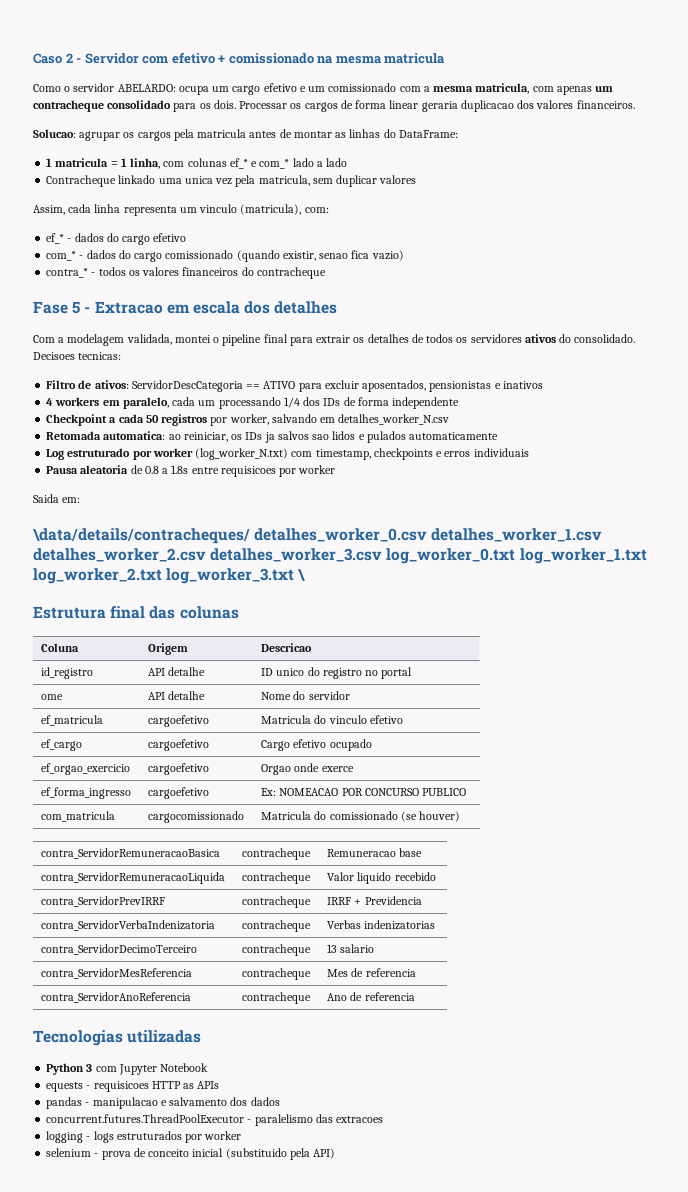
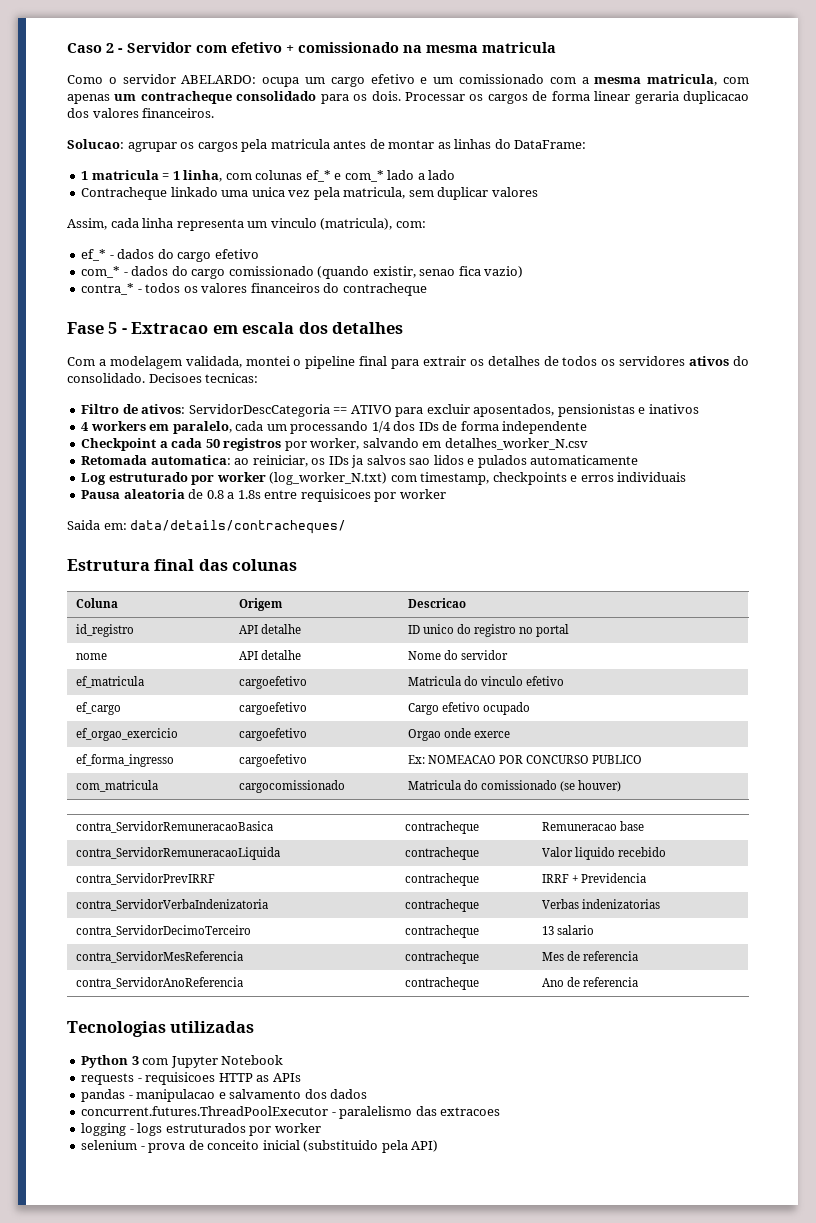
[33,528,603,544] [33,548,647,564] [33,568,306,584] // \data/details/contracheques/ detalhes_worker_0.csv detalhes_worker_1.csv detalhes_worker_2.csv detalhes_worker_3.csv log_worker_0.txt log_worker_1.txt log_worker_2.txt log_worker_3.txt \ -> [130,520,347,534] data/details/contracheques/
[41,694,64,700] ome -> [75,653,107,660] nome
[46,1082,84,1092] equests -> [81,1073,135,1085] requests

